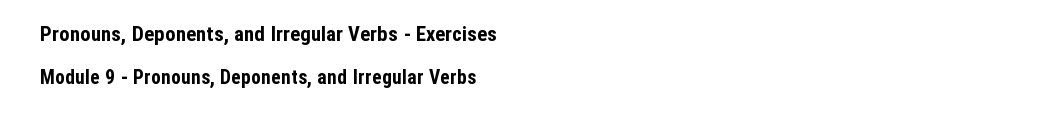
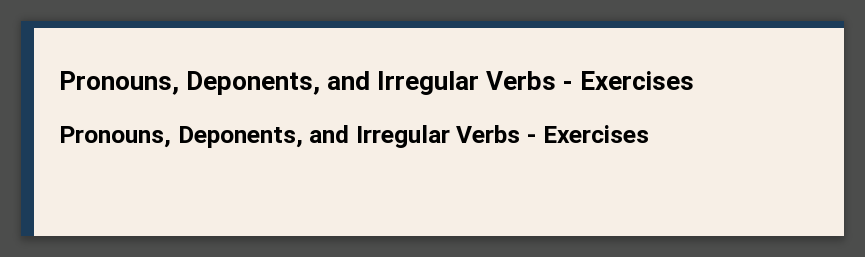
[40,69,476,89] Module 9 - Pronouns, Deponents, and Irregular Verbs -> [59,125,649,148] Pronouns, Deponents, and Irregular Verbs - Exercises

